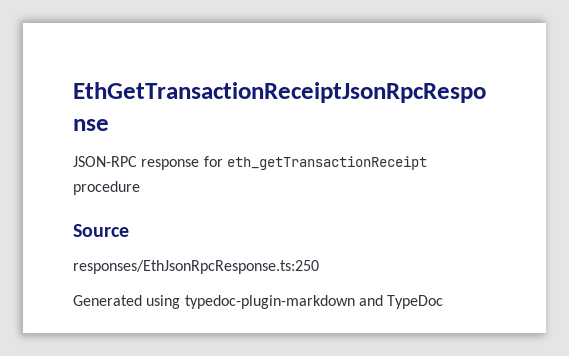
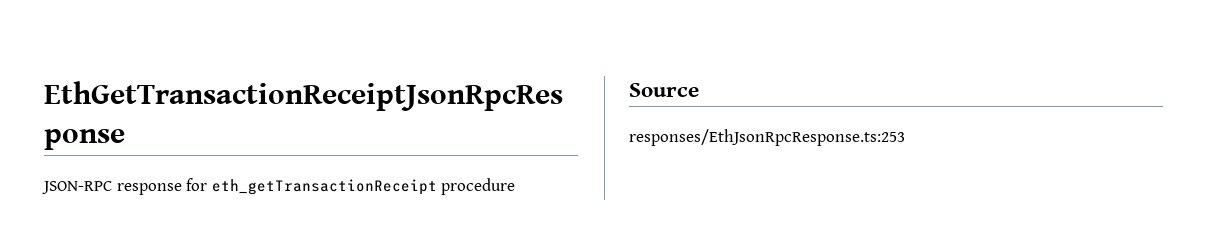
[73,260,319,274] [73,295,444,309] responses/EthJsonRpcResponse.ts:250 // Generated using typedoc-plugin-markdown and TypeDoc -> [629,129,905,146] responses/EthJsonRpcResponse.ts:253

